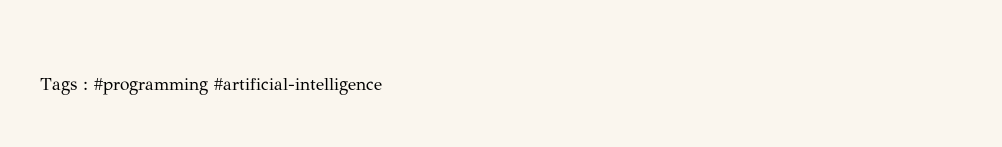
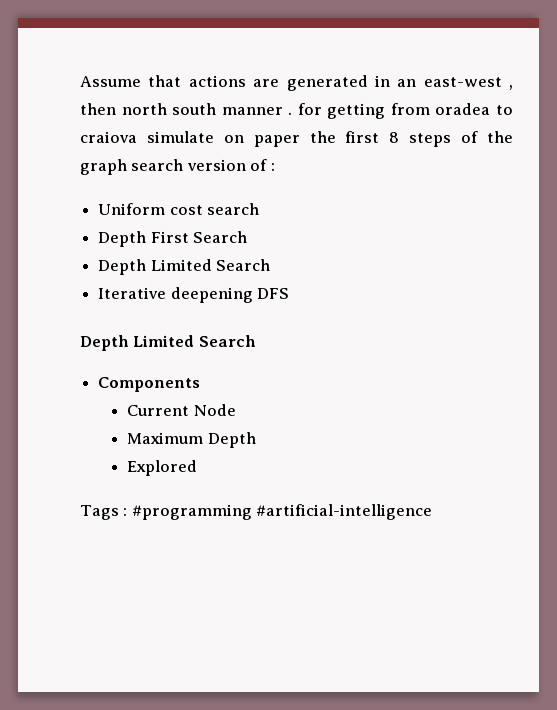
(40, 86) none -> [80,75,513,91] [80,103,513,119] [80,131,514,147] [80,159,275,175] [98,203,260,215] [98,231,248,247] [98,259,271,275] [98,287,290,303] [80,335,256,351] [98,377,201,392] [127,404,236,416] [127,432,256,448] [127,460,198,476] Assume that actions are generated in an east-west , then north south manner . for getting from oradea to craiova simulate on paper the first 8 steps of the graph search version of : // Uniform cost search // Depth First Search // Depth Limited Search // Iterative deepening DFS // Depth Limited Search // Components // Current Node // Maximum Depth // Explored //

